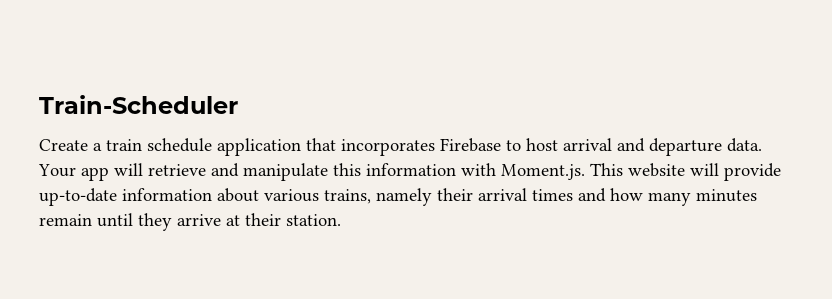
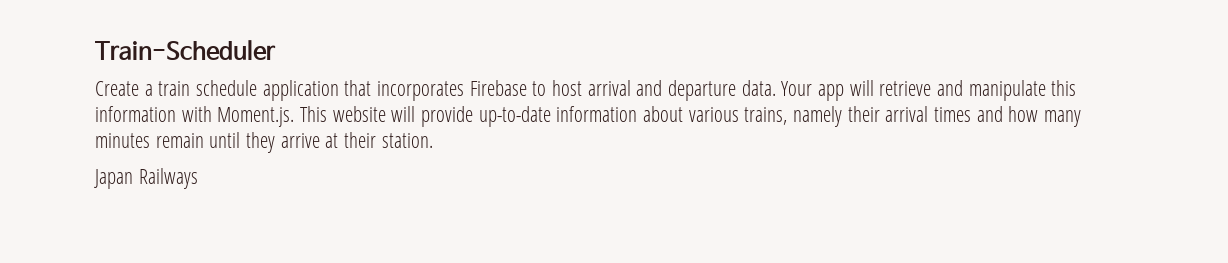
(341, 220) none -> [94,168,198,189] // Japan Railways

